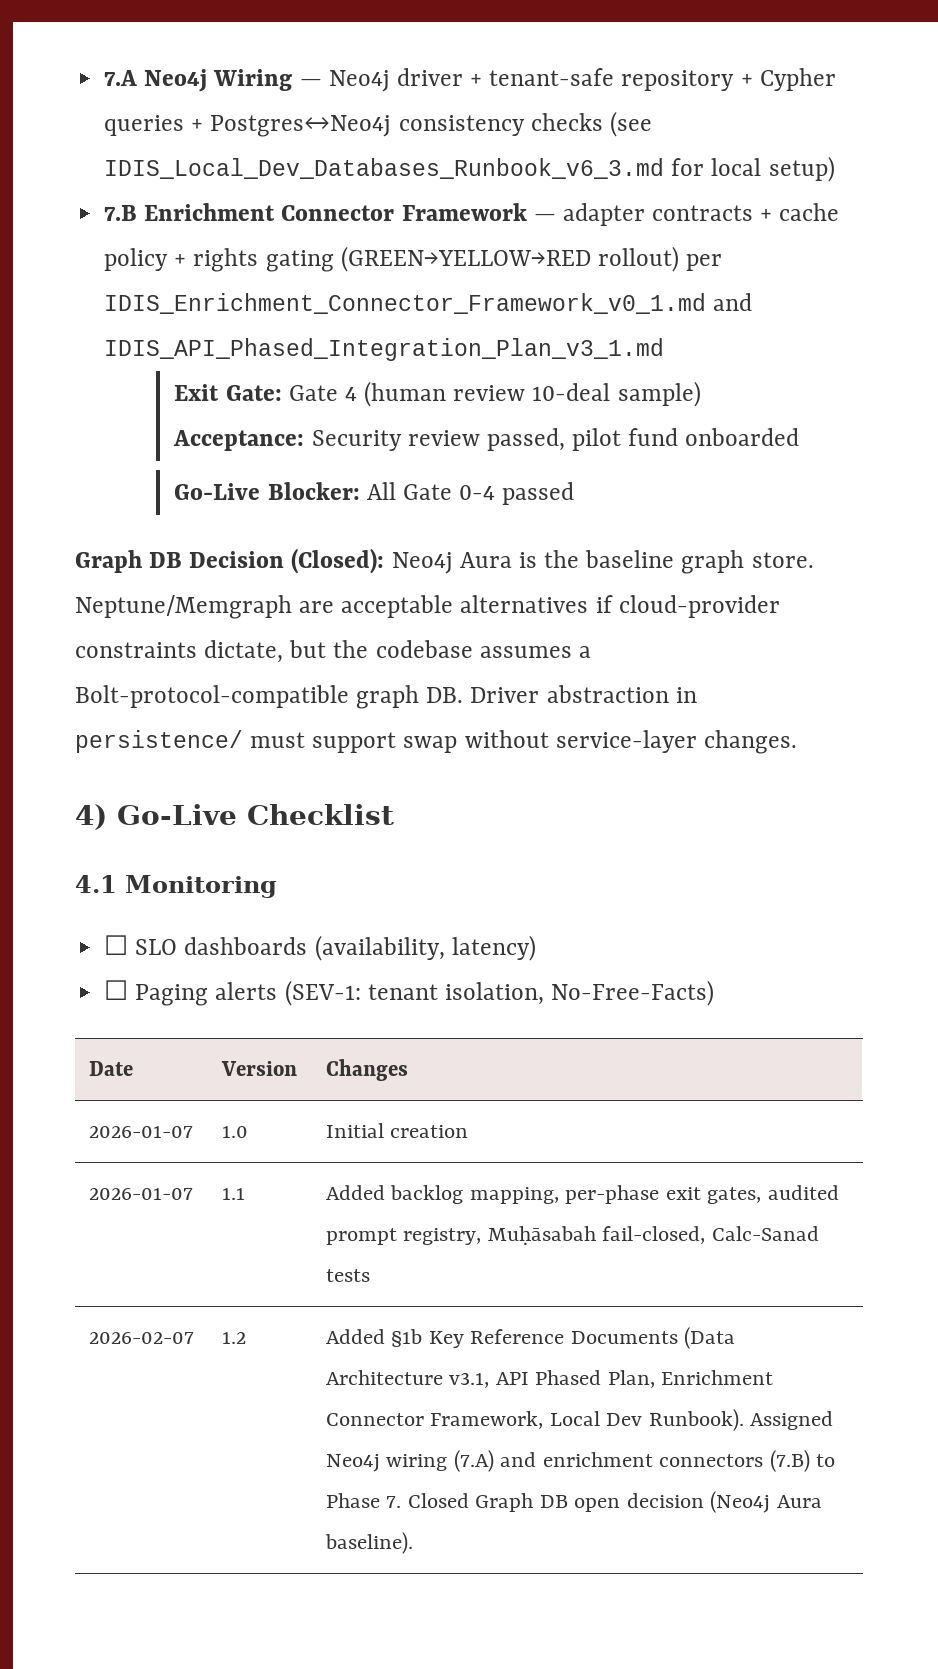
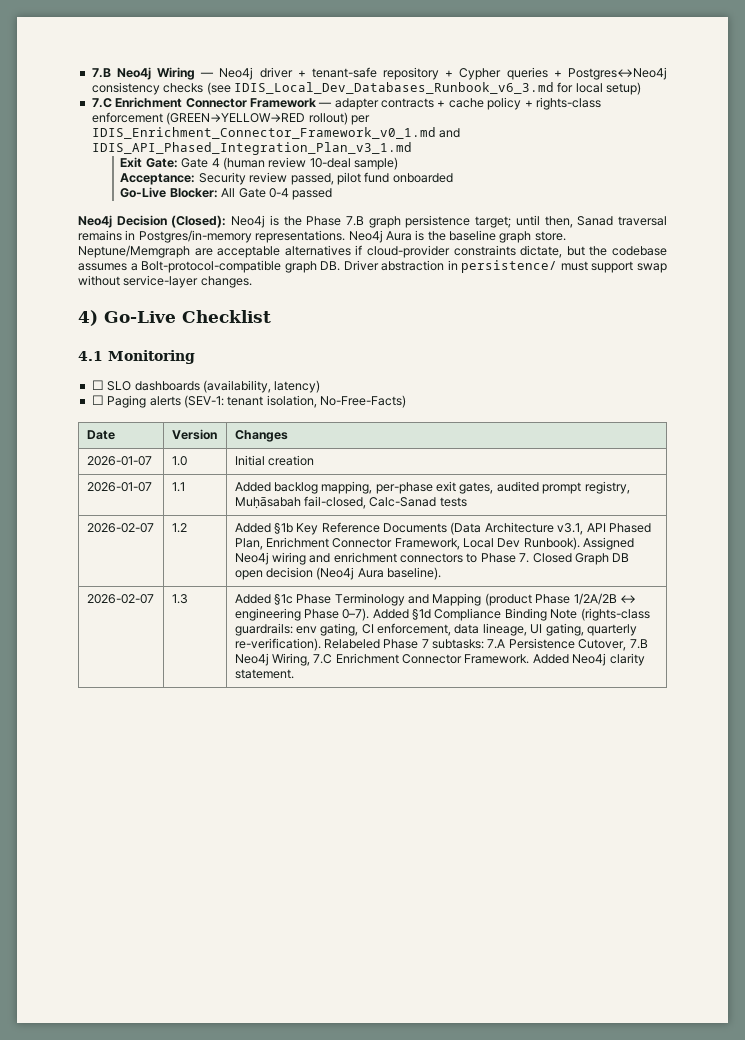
[104,70,138,86] 7.A -> [91,68,111,78] 7.B
[104,205,138,221] 7.B -> [91,98,112,108] 7.C
[193,248,334,272] rights gating -> [535,97,601,110] [91,112,163,123] rights-class enforcement
[75,550,183,573] Graph DB -> [78,215,112,228] Neo4j
(453, 563) none -> [269,215,668,228] [78,230,383,243] is the Phase 7.B graph persistence target; until then, Sanad traversal remains in Postgres/in-memory representations. Neo4j
[453,1450,494,1472] (7.A) -> (306, 558) none
[769,1450,810,1472] (7.B) -> (464, 558) none
(413, 1543) none -> [86,594,154,604] [171,594,188,604] [234,593,636,606] [234,608,650,621] [234,623,637,636] [234,638,648,651] [234,653,645,666] [234,669,294,679] // 2026-02-07 | 1.3 | Added §1c Phase Terminology and Mapping (product Phase 1/2A/2B ↔ engineering Phase 0–7). Added §1d Compliance Binding Note (rights-class guardrails: env gating, CI enforcement, data lineage, UI gating, quarterly re-verification). Relabeled Phase 7 subtasks: 7.A Persistence Cutover, 7.B Neo4j Wiring, 7.C Enrichment Connector Framework. Added Neo4j clarity statement.

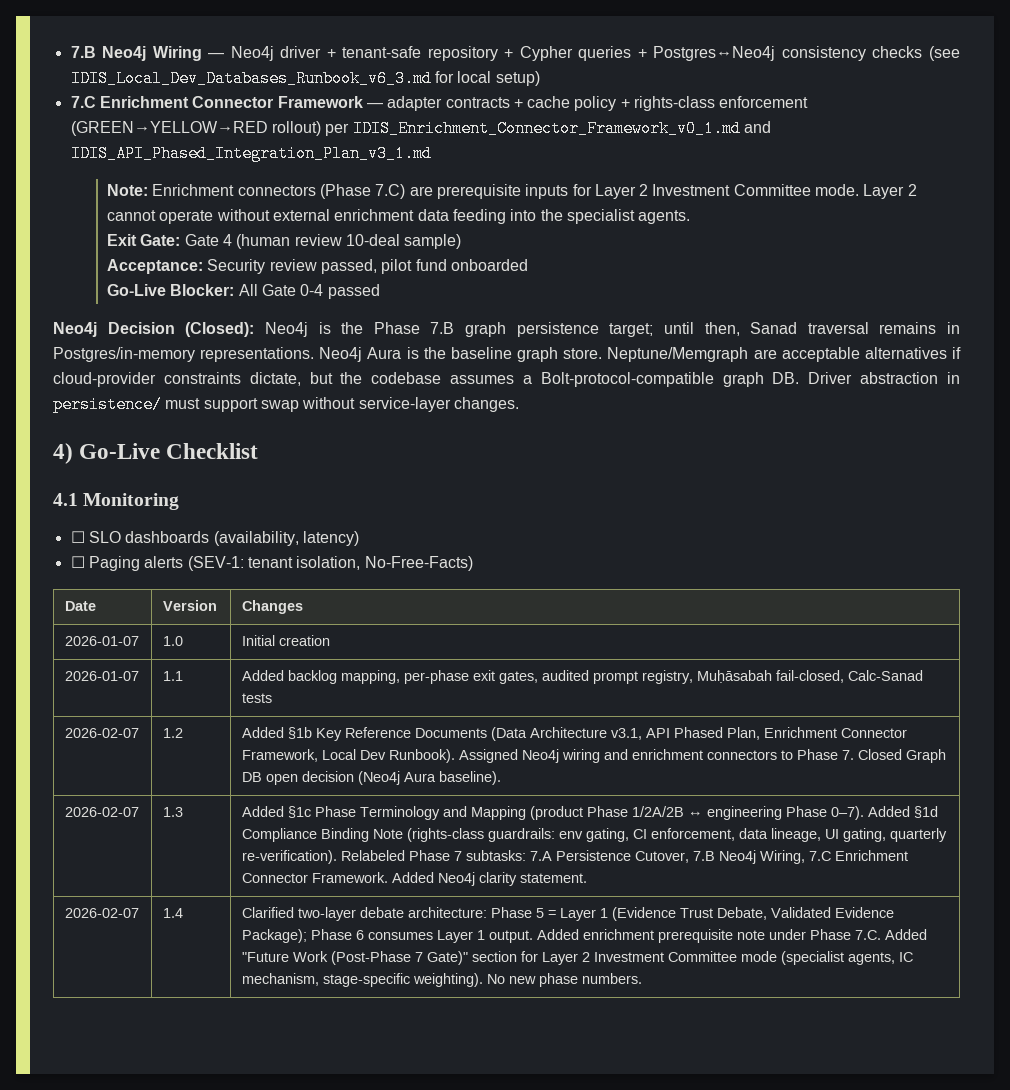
(412, 148) none -> [106,184,917,199] [106,209,691,224] // Note: Enrichment connectors (Phase 7.C) are prerequisite inputs for Layer 2 Investment Committee mode. Layer 2 cannot operate without external enrichment data feeding into the specialist agents.
(294, 674) none -> [64,908,139,918] [162,908,183,918] [241,907,894,921] [241,929,927,943] [241,951,913,965] [241,973,642,987] // 2026-02-07 | 1.4 | Clarified two-layer debate architecture: Phase 5 = Layer 1 (Evidence Trust Debate, Validated Evidence Package); Phase 6 consumes Layer 1 output. Added enrichment prerequisite note under Phase 7.C. Added "Future Work (Post-Phase 7 Gate)" section for Layer 2 Investment Committee mode (specialist agents, IC mechanism, stage-specific weighting). No new phase numbers.

